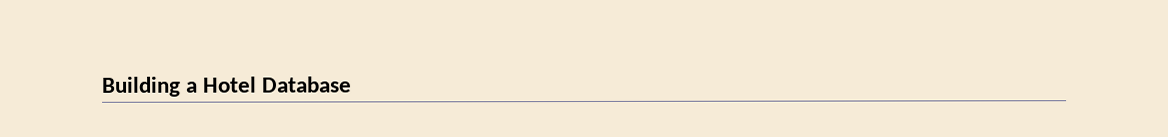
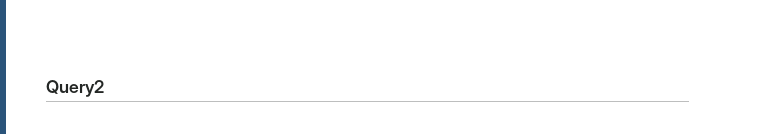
[102,76,353,97] Building a Hotel Database -> [46,80,104,97] Query2

